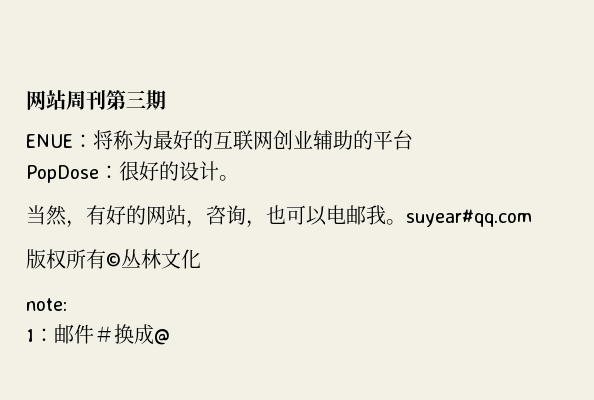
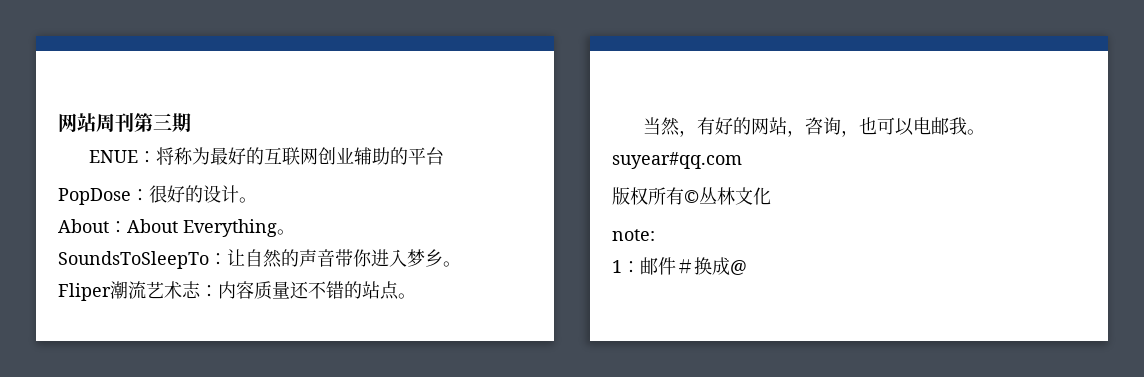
(239, 178) none -> [58,219,295,237] [58,249,461,269] [58,281,416,301] // About：About Everything。 // SoundsToSleepTo：让自然的声音带你进入梦乡。 // Fliper潮流艺术志：内容质量还不错的站点。

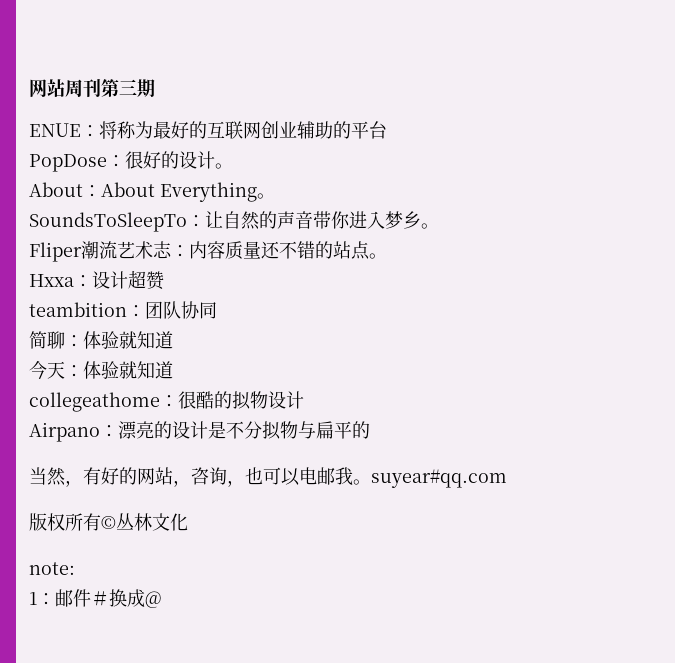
(416, 296) none -> [29,270,165,290] [29,301,217,319] [29,331,173,349] [29,361,173,380] [29,391,304,412] [29,421,370,442] // Hxxa：设计超赞 // teambition：团队协同 // 简聊：体验就知道 // 今天：体验就知道 // collegeathome：很酷的拟物设计 // Airpano：漂亮的设计是不分拟物与扁平的

